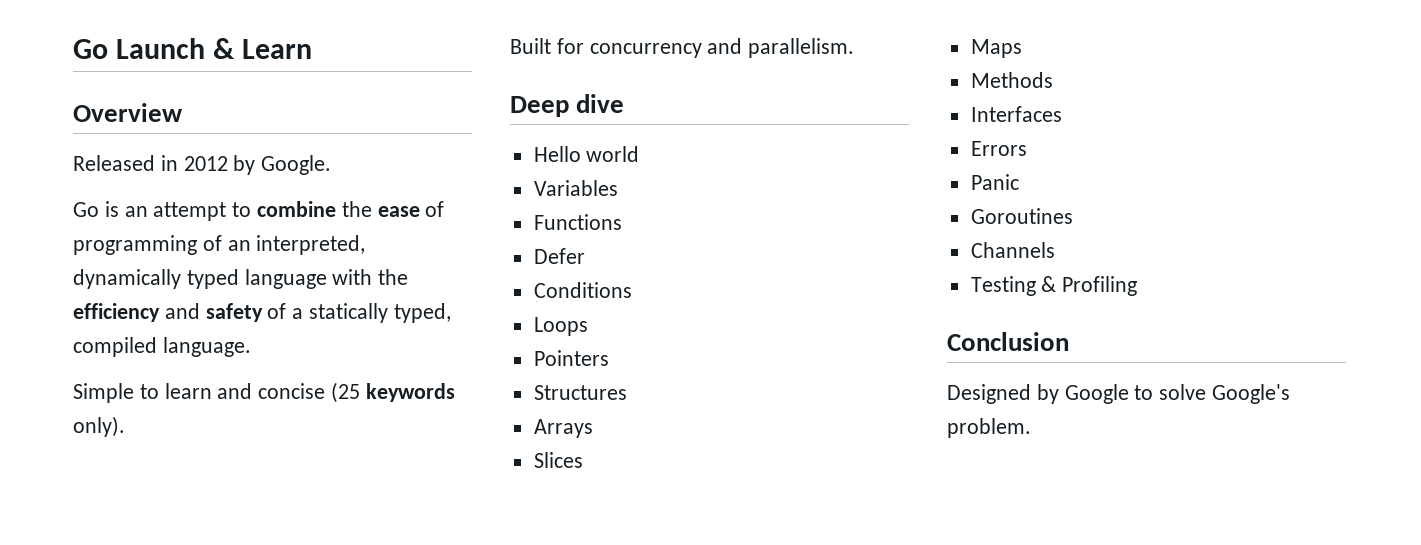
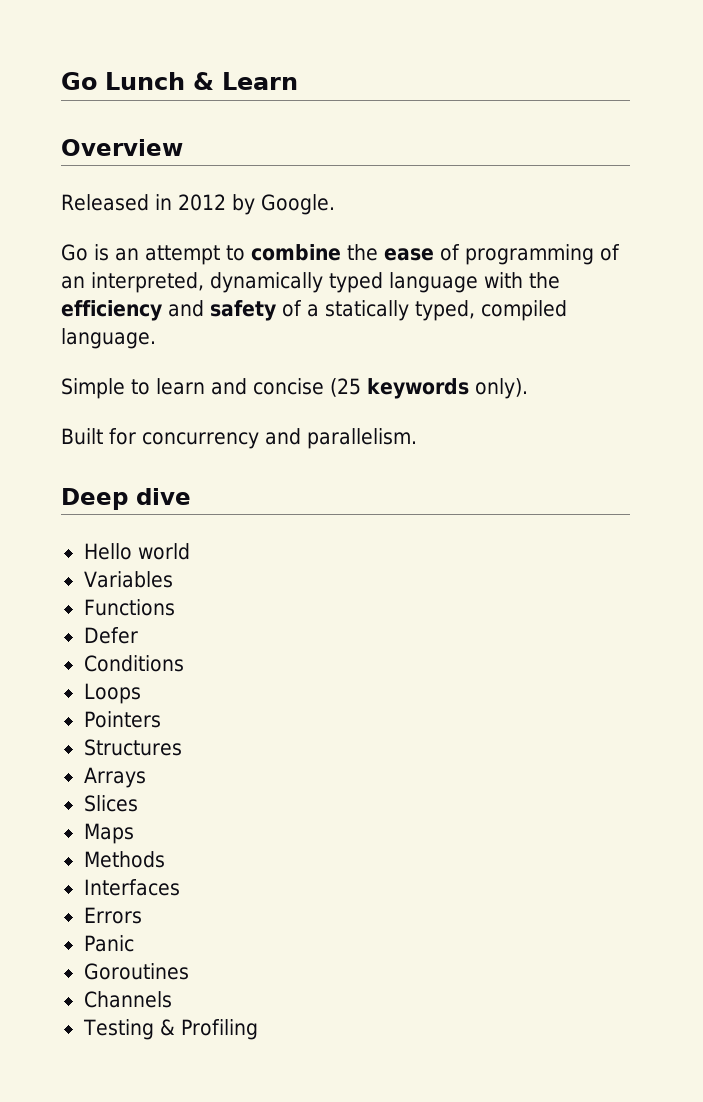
[73,38,206,59] Go Launch -> [61,72,185,90] Go Lunch
[947,332,1069,351] [947,384,1291,404] [947,418,1031,438] // Conclusion // Designed by Google to solve Google's problem. -> (258, 1029) none

